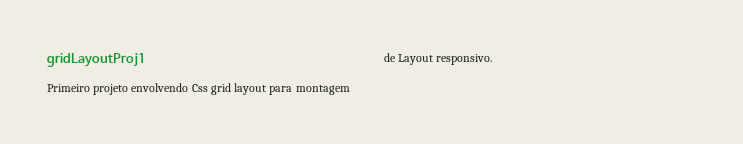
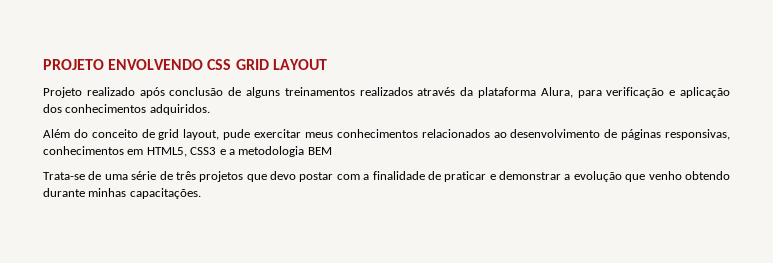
[47,53,146,67] [47,83,350,95] [384,53,493,65] gridLayoutProj1 // Primeiro projeto envolvendo Css grid layout para montagem de Layout responsivo. -> [43,59,327,70] [43,87,730,98] [43,104,210,115] [43,129,731,140] [43,146,332,157] [43,171,731,182] [43,188,201,199] PROJETO ENVOLVENDO CSS GRID LAYOUT // Projeto realizado após conclusão de alguns treinamentos realizados através da plataforma Alura, para verificação e aplicação dos conhecimentos adquiridos. // Além do conceito de grid layout, pude exercitar meus conhecimentos relacionados ao desenvolvimento de páginas responsivas, conhecimentos em HTML5, CSS3 e a metodologia BEM // Trata-se de uma série de três projetos que devo postar com a finalidade de praticar e demonstrar a evolução que venho obtendo durante minhas capacitações.

